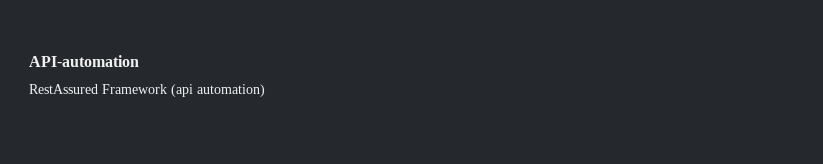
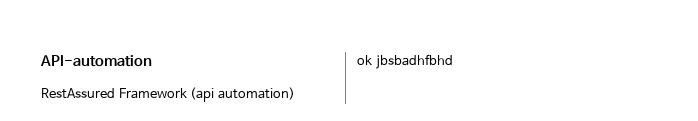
(265, 90) none -> [357,54,453,69] // ok jbsbadhfbhd

